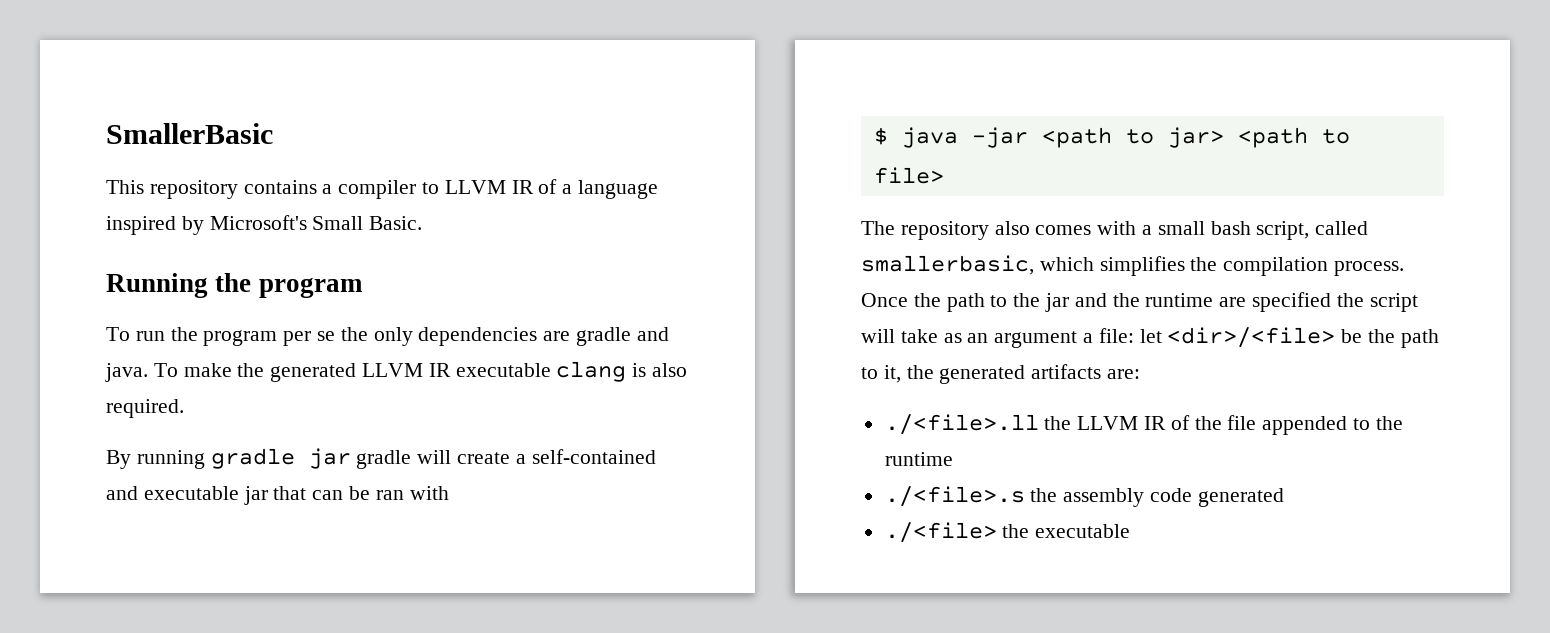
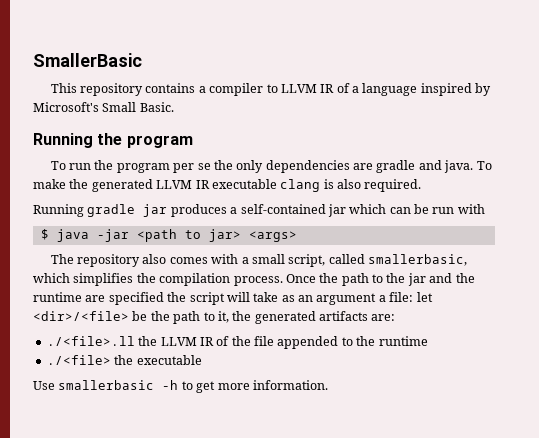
[106,448,656,469] [106,486,307,505] By running gradle jar gradle will create a self-contained and executable jar that -> [33,204,387,217] Running gradle jar produces a self-contained jar which
[375,490,404,500] ran -> [432,207,455,214] run
[1237,127,1350,148] [873,167,944,184] <path to file> -> [248,231,297,242] <args>
[1210,221,1251,235] bash -> (285, 259) none
[884,486,1284,507] [884,522,1131,543] ./<file>.s the assembly code generated // ./<file> the executable -> [46,355,202,365] [33,380,328,393] ./<file> the executable // Use smallerbasic -h to get more information.

